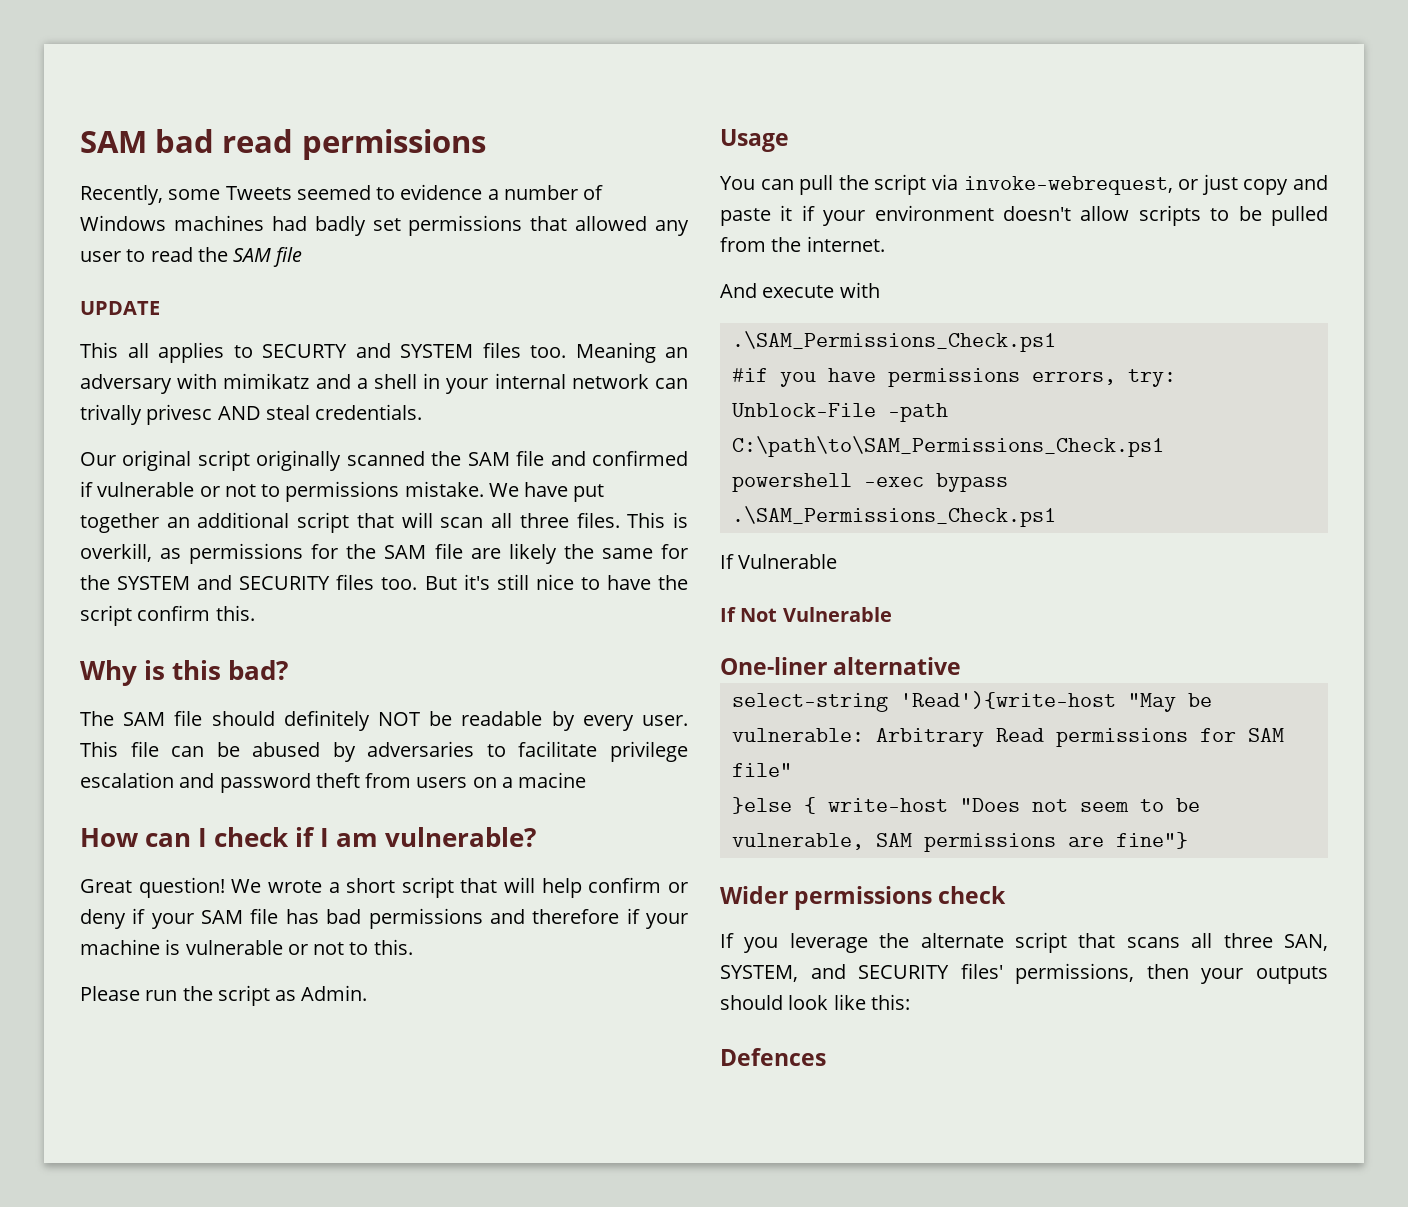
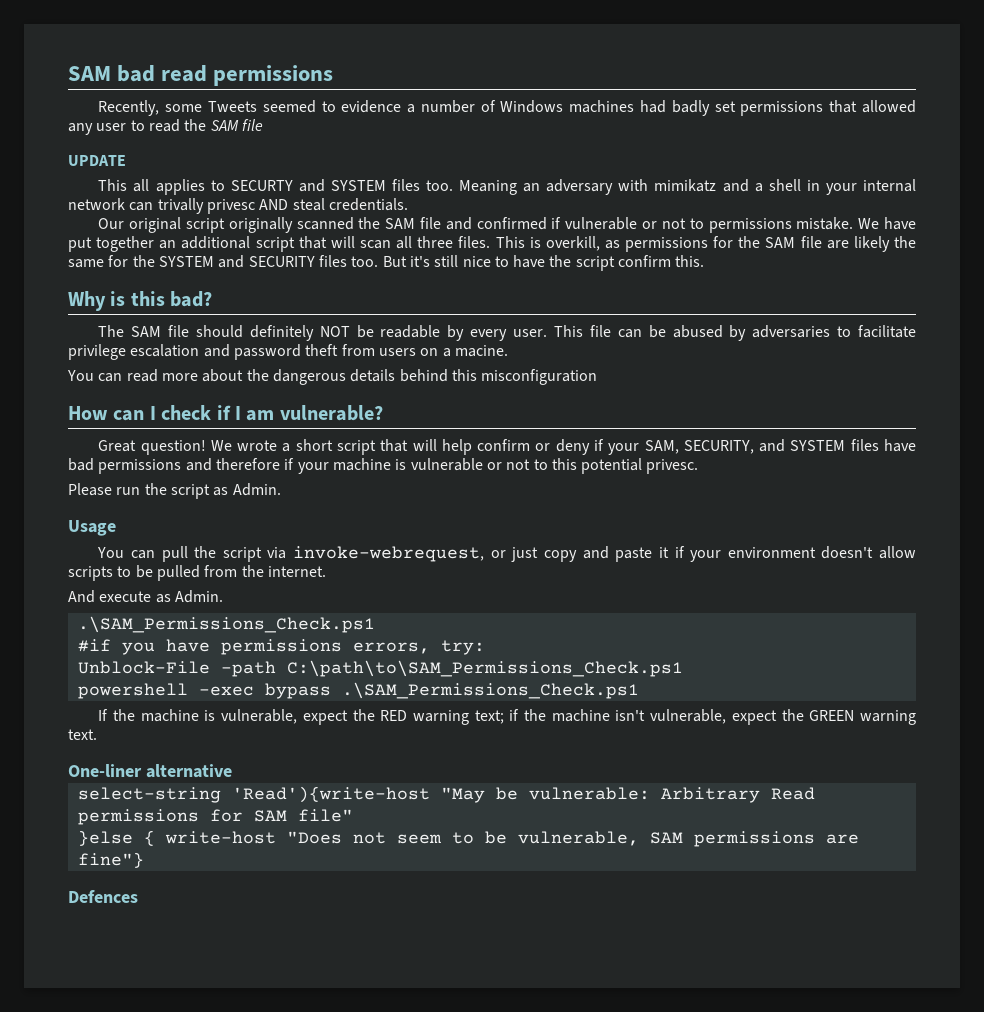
[518,772,587,788] macine -> [454,345,508,357] [67,369,598,385] macine. // You can read more about the dangerous details behind this misconfiguration
[201,908,319,924] SAM file has -> [644,439,916,454] SAM, SECURITY, and SYSTEM files have
[373,939,413,955] this. -> [551,458,699,474] this potential privesc.
[839,282,880,298] with -> [155,590,223,603] as Admin.
[738,554,838,569] [720,607,892,622] Vulnerable // If Not Vulnerable -> [113,709,917,725] [68,729,97,740] the machine is vulnerable, expect the RED warning text; if the machine isn't vulnerable, expect the GREEN warning text.
[720,886,1007,910] [720,932,1328,953] [720,963,1328,984] [720,994,910,1010] // Wider permissions check // If you leverage the alternate script that scans all three SAN, SYSTEM, and SECURITY files' permissions, then your outputs should look like this: -> (144, 860) none

